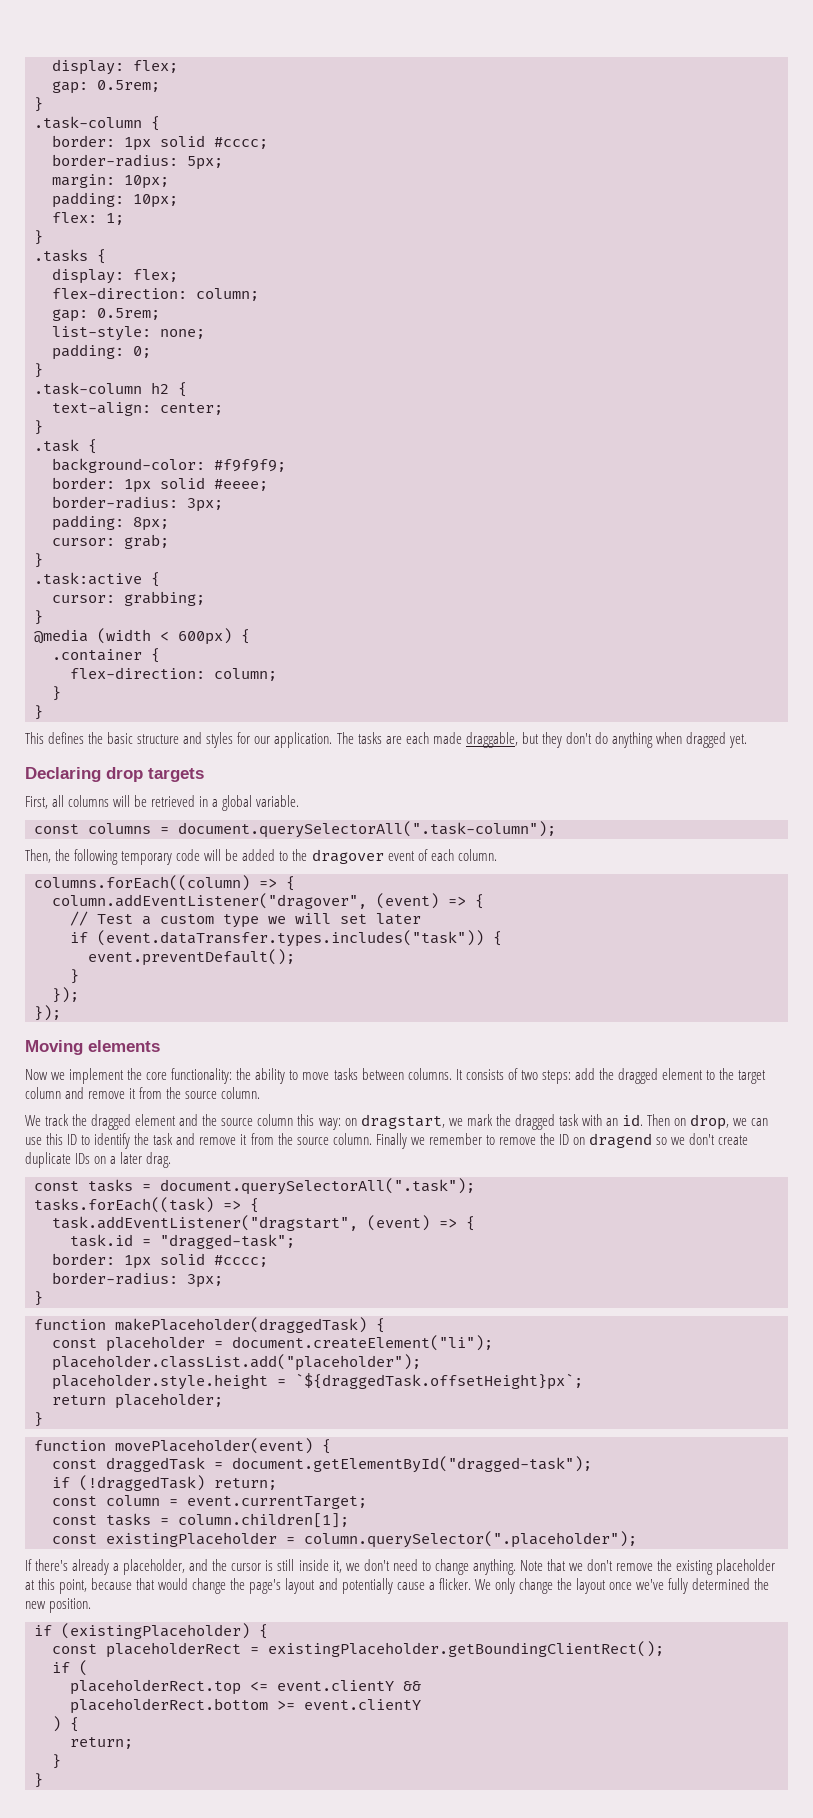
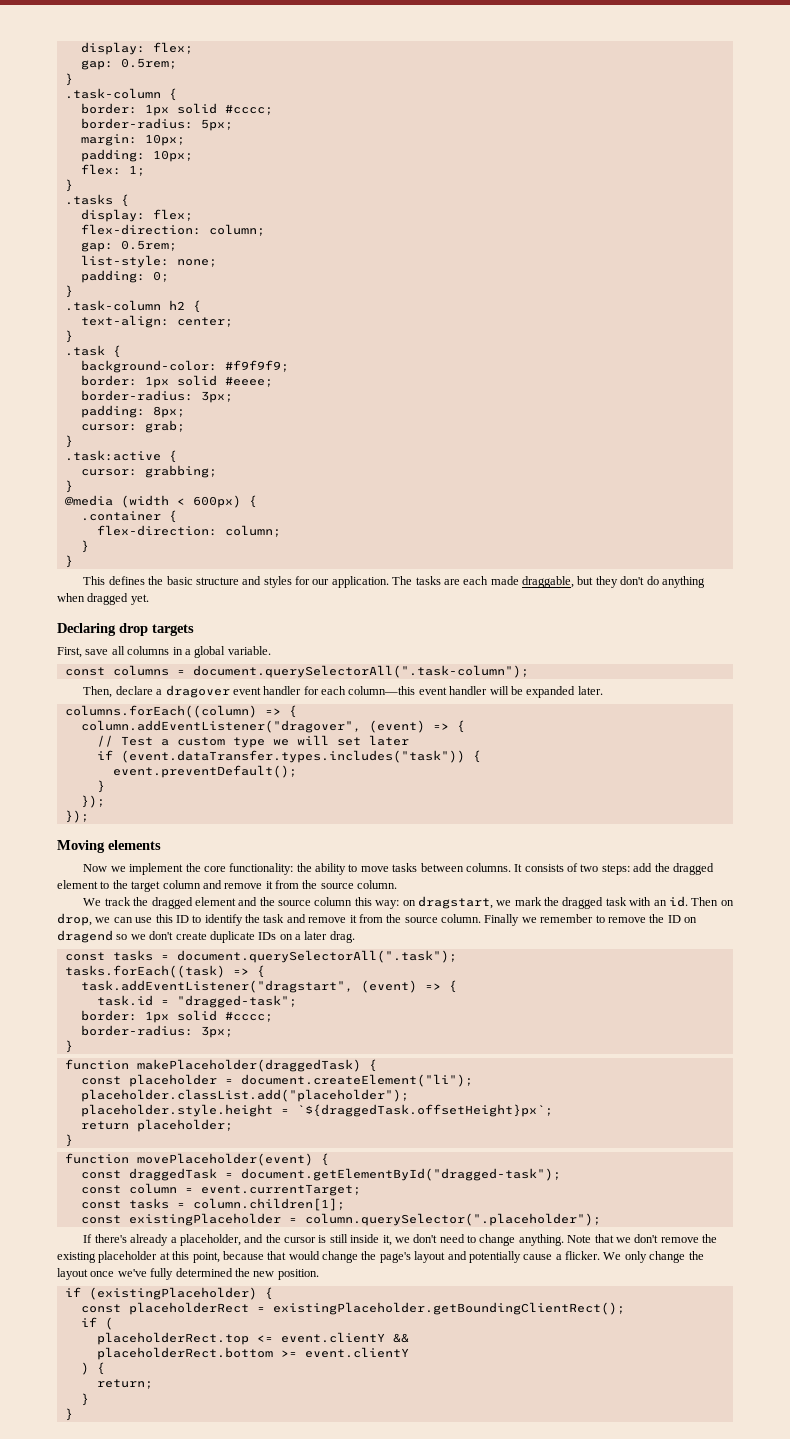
(48, 802) none -> [85,649,109,655] save
[113,795,196,807] will be retrieved -> (170, 650) none
[55,849,497,865] the following temporary code will be added to the dragover event of each column. -> [115,685,603,698] declare a dragover event handler for each column—this event handler will be expanded later.
[52,1475,277,1491] // if (!draggedTask) return; -> (561, 1174) none

